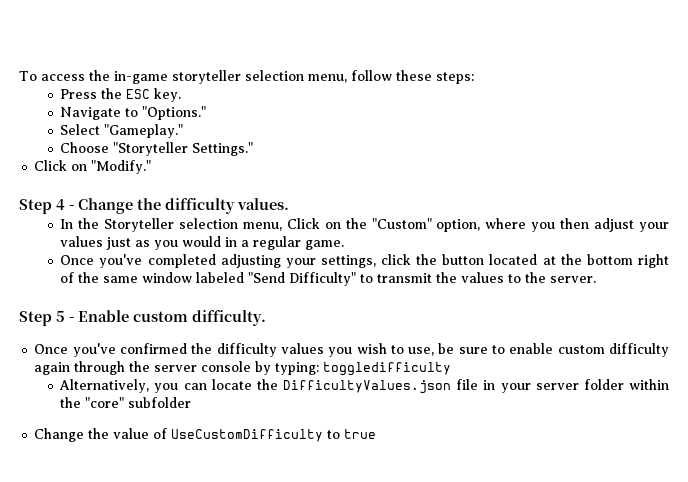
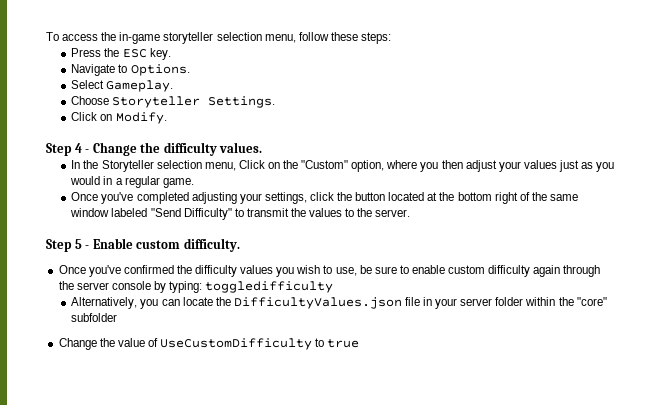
[142,106,207,120] "Options." -> [130,64,190,76] Options.
[104,124,184,138] "Gameplay." -> [106,80,174,92] Gameplay.
[113,142,254,156] [34,160,152,174] "Storyteller Settings." // Click on "Modify." -> [112,96,276,108] [71,112,167,124] Storyteller Settings. // Click on Modify.

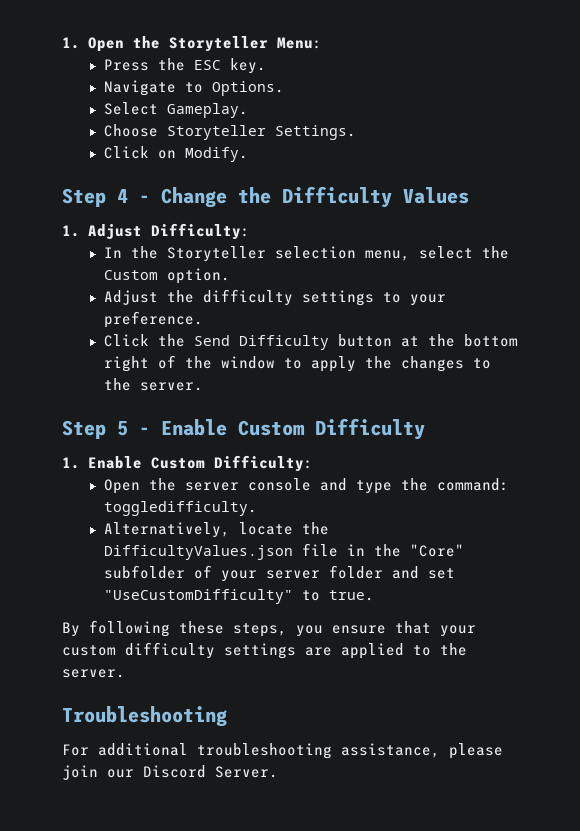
[46,32,391,44] To access the in-game storyteller selection menu, follow these steps: -> [62,36,322,52] 1. Open the Storyteller Menu:
[163,142,263,156] difficulty values. -> [282,186,469,208] [62,223,250,240] Difficulty Values // 1. Adjust Difficulty:
[238,160,615,172] [70,176,194,188] [71,192,425,204] Click on the "Custom" option, where you then adjust your values just as you would in a regular game. // Once you've completed adjusting your settings, click the button located -> [418,246,509,259] [103,268,230,284] [103,289,446,306] [103,311,203,328] [103,334,392,350] select the Custom option. // Adjust the difficulty settings to your preference. // Click the Send Difficulty button
[549,194,578,201] [70,208,343,220] same window labeled "Send Difficulty" to transmit the values -> [220,356,464,372] window to apply the changes
[136,238,240,252] [58,265,601,277] [58,281,334,293] custom difficulty. // Once you've confirmed the difficulty values you wish to use, be sure to enable custom difficulty again through the server console by typing: toggledifficulty -> [238,418,425,440] [62,455,313,472] [103,478,509,494] [103,501,257,516] Custom Difficulty // 1. Enable Custom Difficulty: // Open the server console and type the command: toggledifficulty.
[140,299,180,309] you can -> (230, 530) none
[435,297,607,309] [71,313,118,322] [58,338,360,350] your server folder within the "core" subfolder // Change the value of UseCustomDifficulty to true -> [373,544,464,557] [103,565,455,582] [103,589,374,604] [62,620,476,637] [62,642,467,659] [62,669,125,678] [62,706,227,727] [62,743,503,759] [62,765,278,780] the "Core" subfolder of your server folder and set "UseCustomDifficulty" to true. // By following these steps, you ensure that your custom difficulty settings are applied to the server. // Troubleshooting // For additional troubleshooting assistance, please join our Discord Server.

